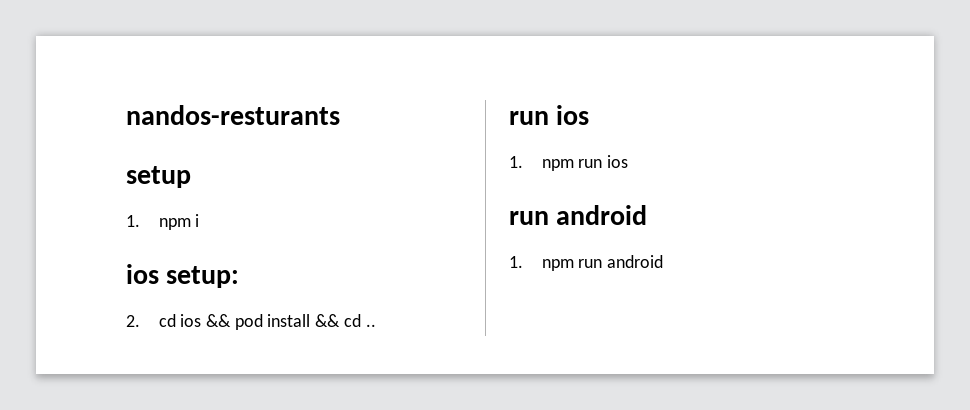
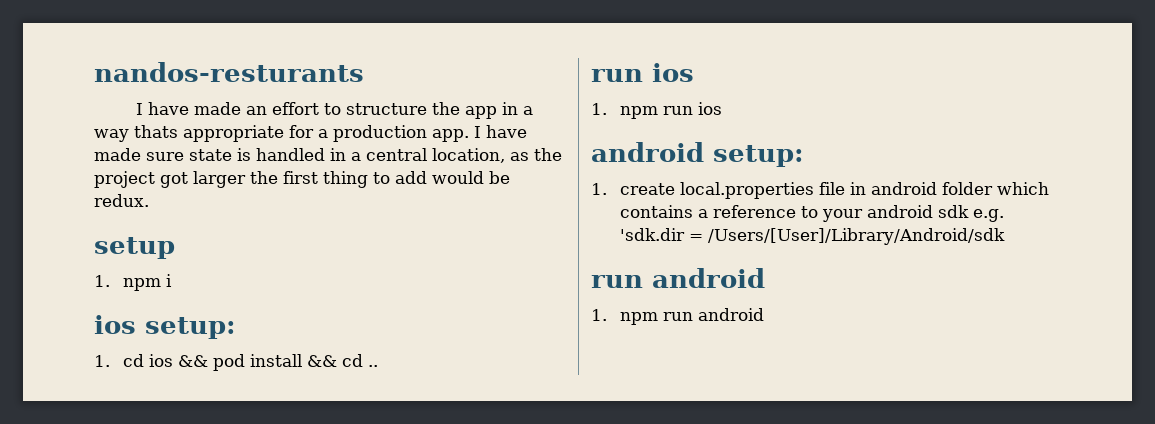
(340, 115) none -> [135,102,533,119] [94,125,527,142] [94,148,562,163] [94,171,510,188] [94,194,149,207] // I have made an effort to structure the app in a way thats appropriate for a production app. I have made sure state is handled in a central location, as the project got larger the first thing to add would be redux.
[126,315,140,327] 2. -> [94,355,110,367] 1.
(628, 161) none -> [591,142,804,167] [591,182,1050,199] [620,205,1005,222] [620,228,1006,245] // android setup: // 1. create local.properties file in android folder which contains a reference to your android sdk e.g. 'sdk.dir = /Users/[User]/Library/Android/sdk

